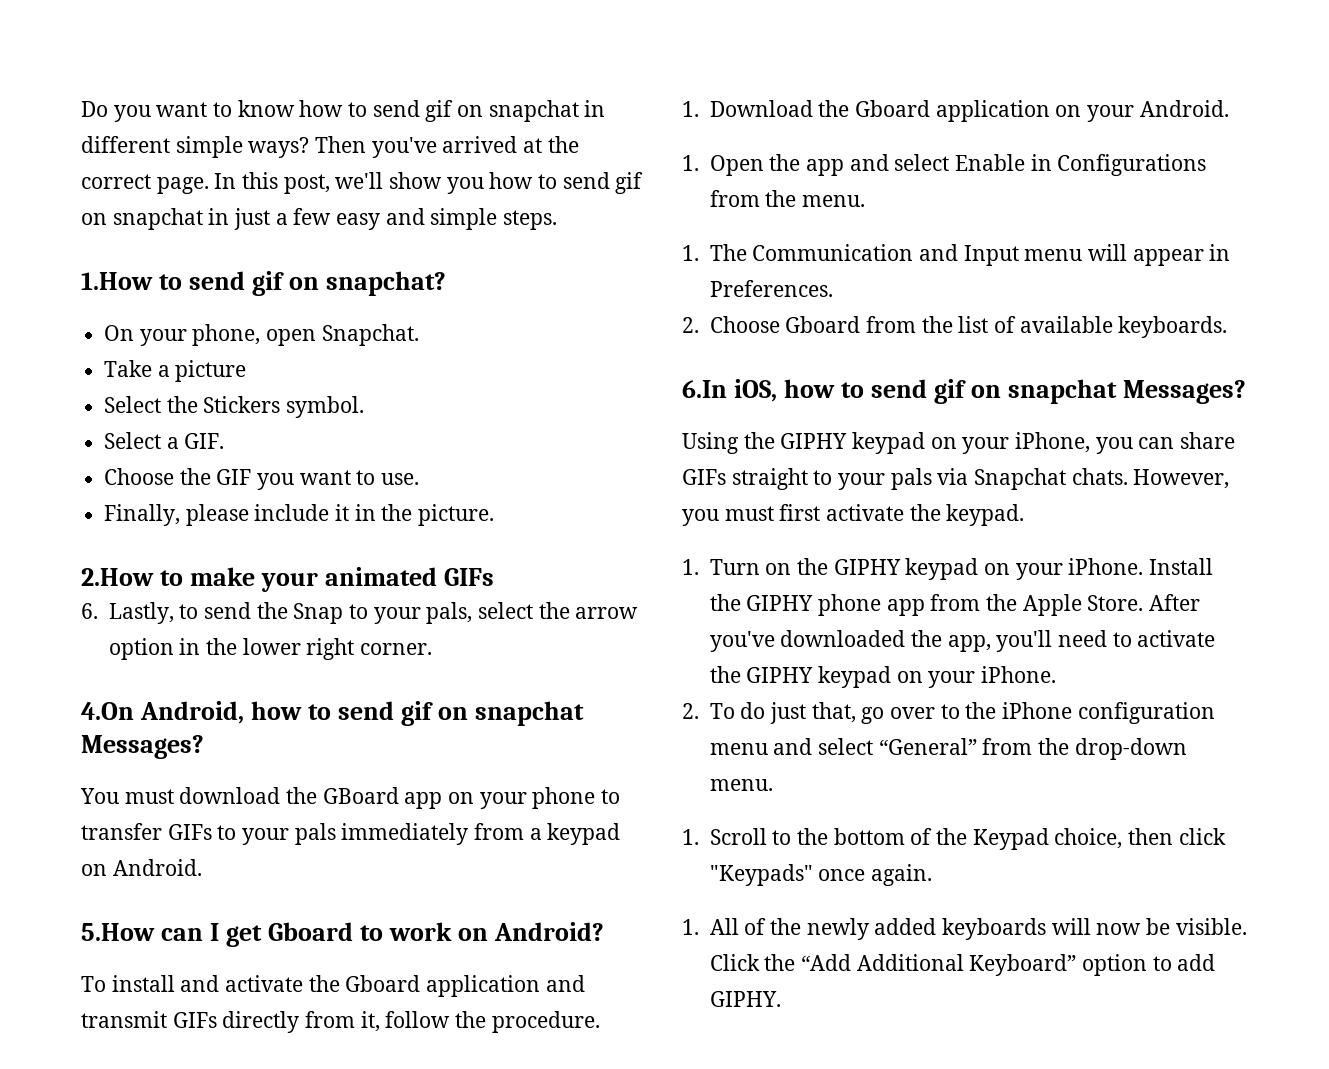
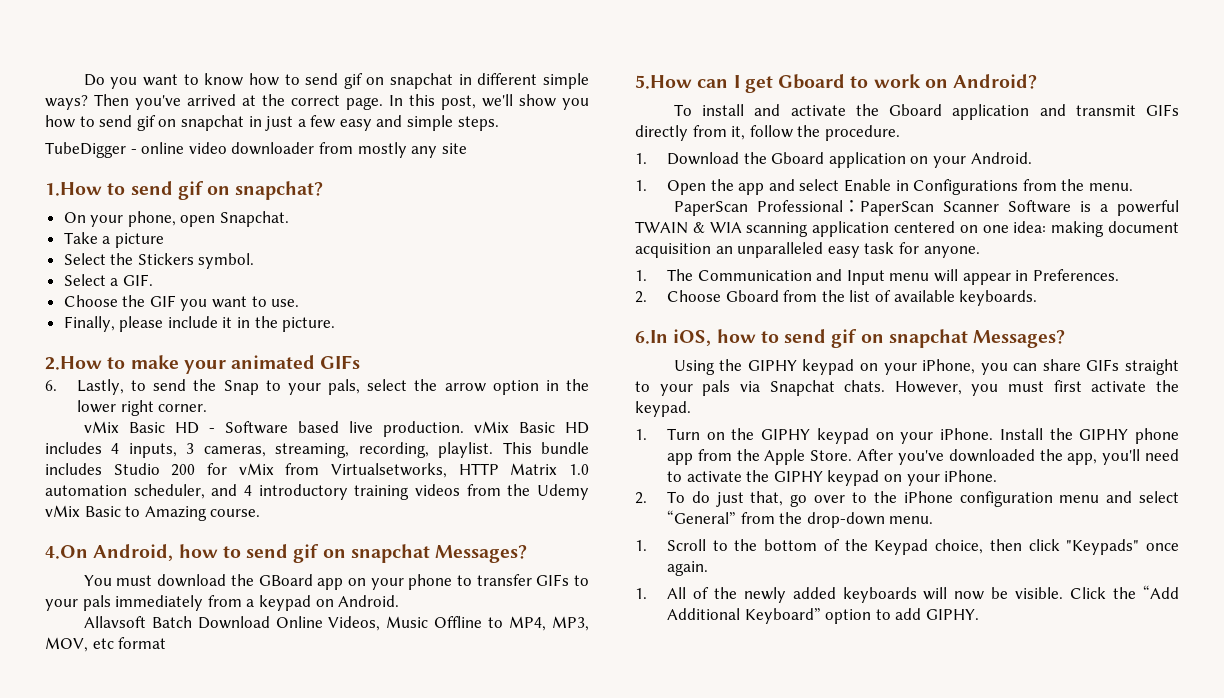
(558, 220) none -> [45,142,467,158] // TubeDigger - online video downloader from mostly any site
(432, 649) none -> [83,421,589,437] [45,442,589,458] [45,463,589,478] [45,484,589,500] [45,505,261,521] // vMix Basic HD - Software based live production. vMix Basic HD includes 4 inputs, 3 cameras, streaming, recording, playlist. This bundle includes Studio 200 for vMix from Virtualsetworks, HTTP Matrix 1.0 automation scheduler, and 4 introductory training videos from the Udemy vMix Basic to Amazing course.
(202, 867) none -> [83,616,589,631] [45,637,167,652] // Allavsoft Batch Download Online Videos, Music Offline to MP4, MP3, MOV, etc format
(865, 201) none -> [673,200,1179,216] [635,221,1179,237] [635,242,980,258] // PaperScan Professional：PaperScan Scanner Software is a powerful TWAIN & WIA scanning application centered on one idea: making document acquisition an unparalleled easy task for anyone.

